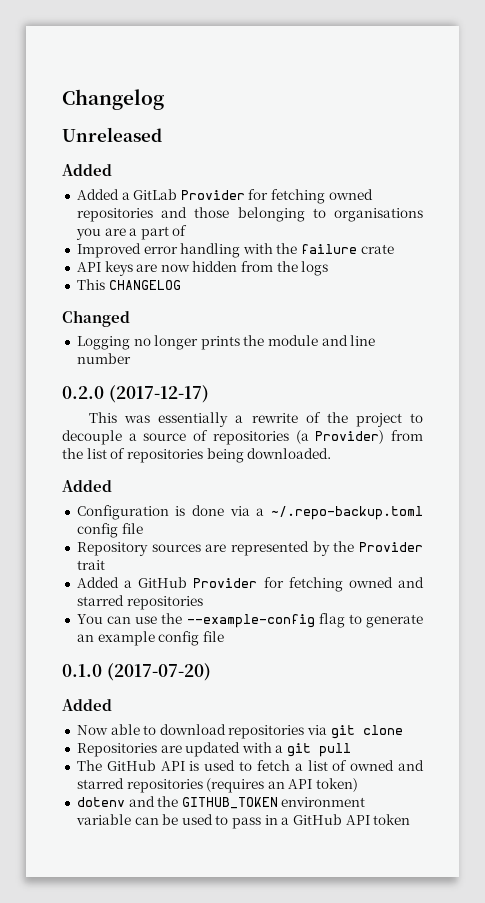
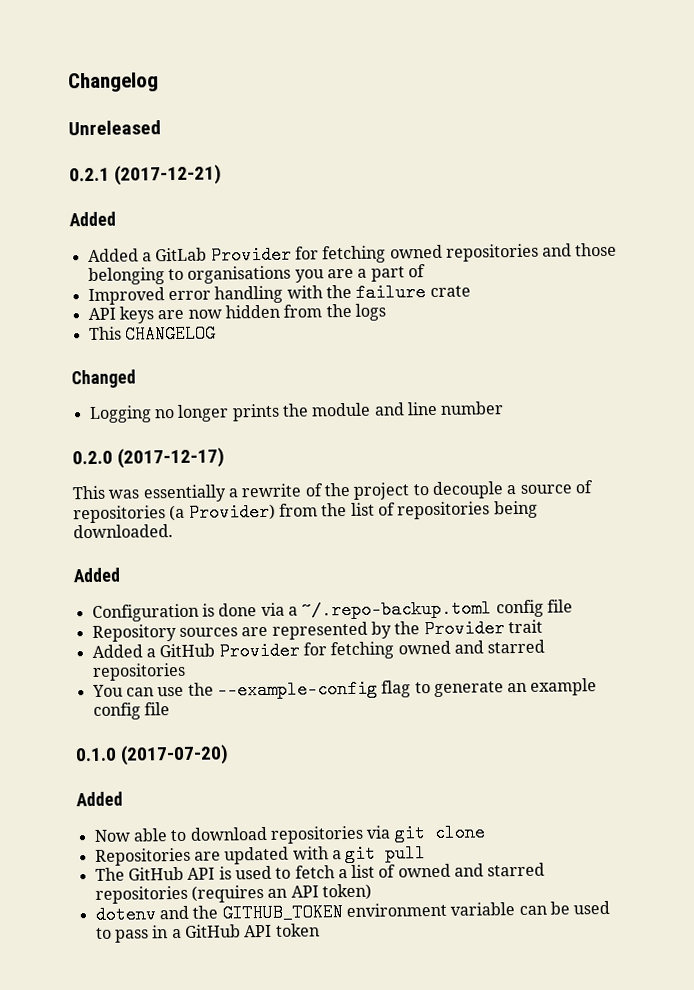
(162, 134) none -> [69,164,223,186] // 0.2.1 (2017-12-21)

